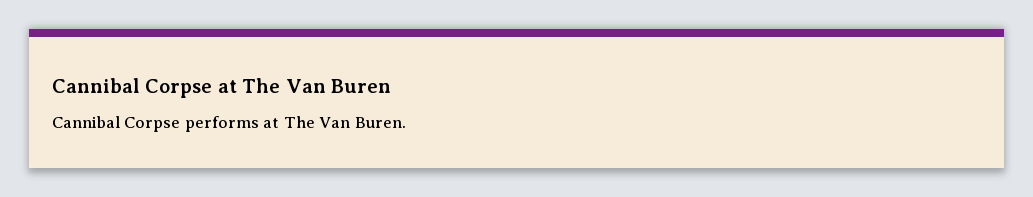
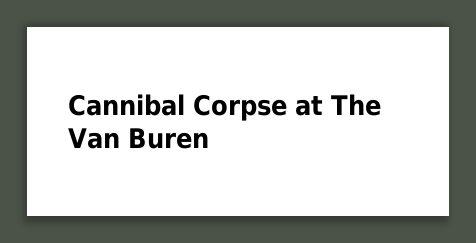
[52,116,406,132] // Cannibal Corpse performs at The Van Buren. -> (209, 138) none

